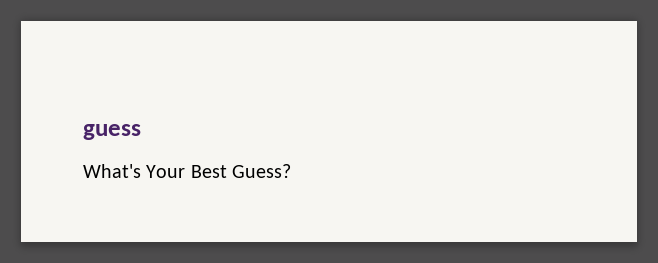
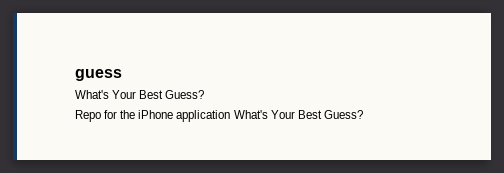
(292, 171) none -> [75,110,363,122] // Repo for the iPhone application What's Your Best Guess?

